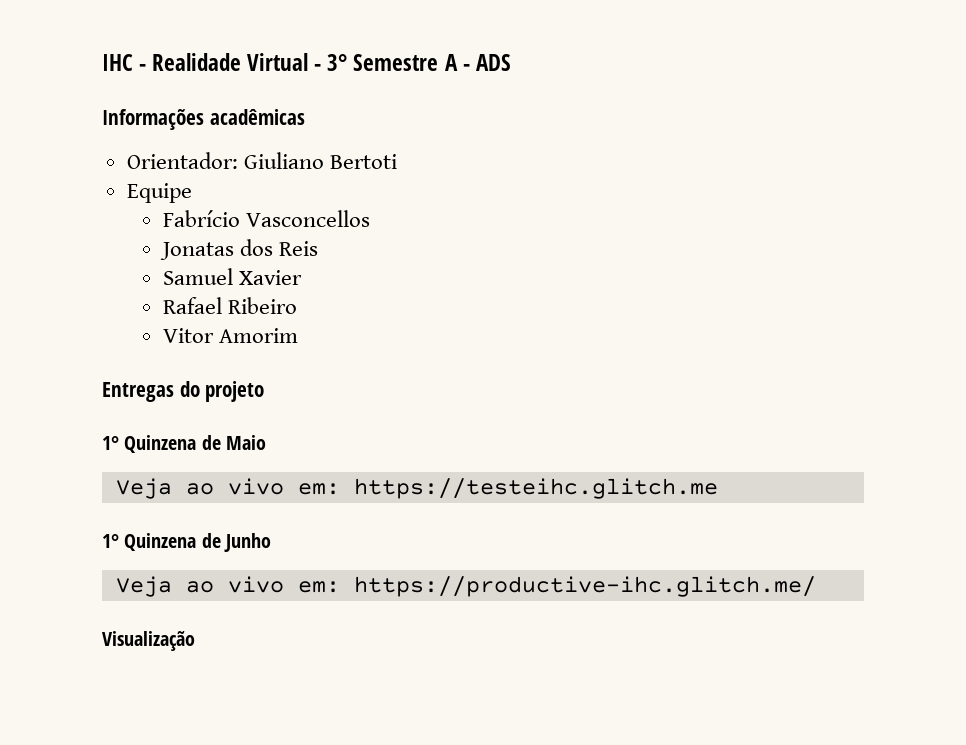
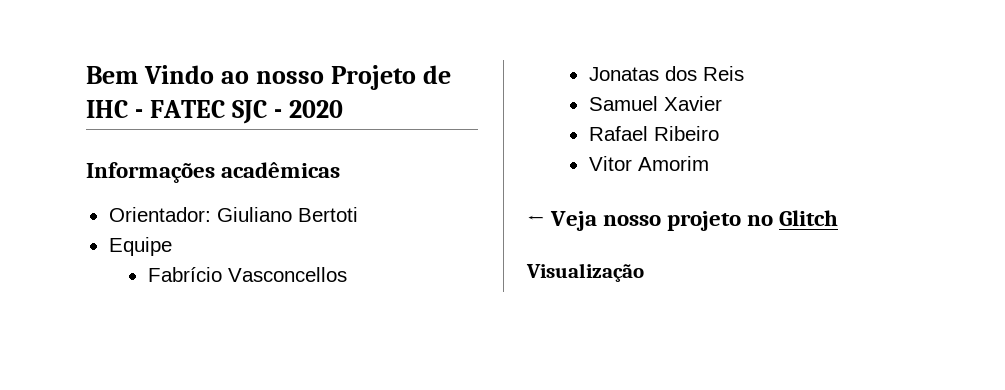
[102,53,511,71] IHC - Realidade Virtual - 3° Semestre A - ADS -> [86,65,452,90] [86,100,344,124] Bem Vindo ao nosso Projeto de IHC - FATEC SJC - 2020
[102,381,265,402] [102,435,266,453] [115,478,718,499] [102,533,271,552] [115,576,816,597] Entregas do projeto // 1° Quinzena de Maio // Veja ao vivo em: https://testeihc.glitch.me // 1° Quinzena de Junho // Veja ao vivo em: https://productive-ihc.glitch.me/ -> [527,210,839,231] ← Veja nosso projeto no Glitch

